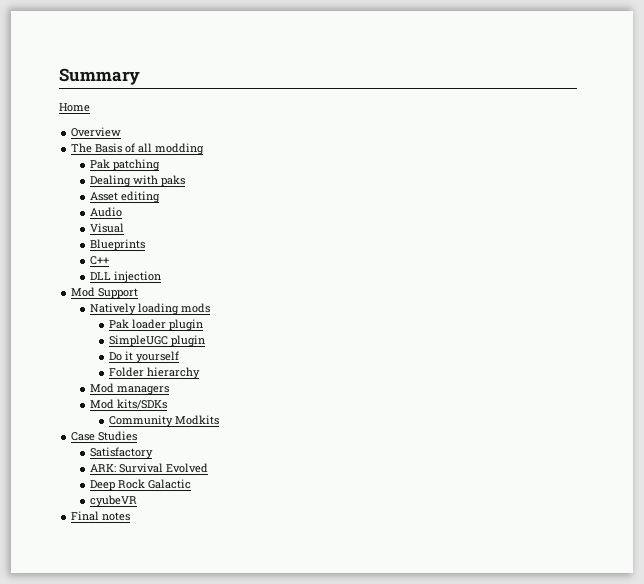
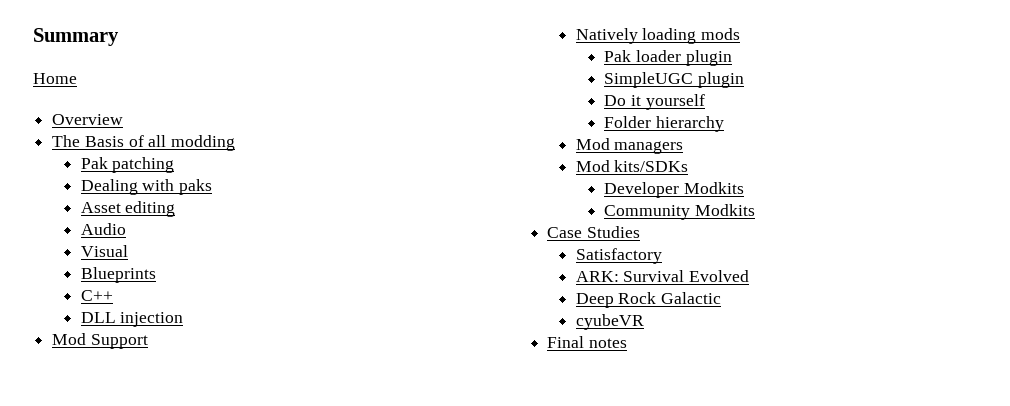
(167, 404) none -> [604,182,744,198] // Developer Modkits

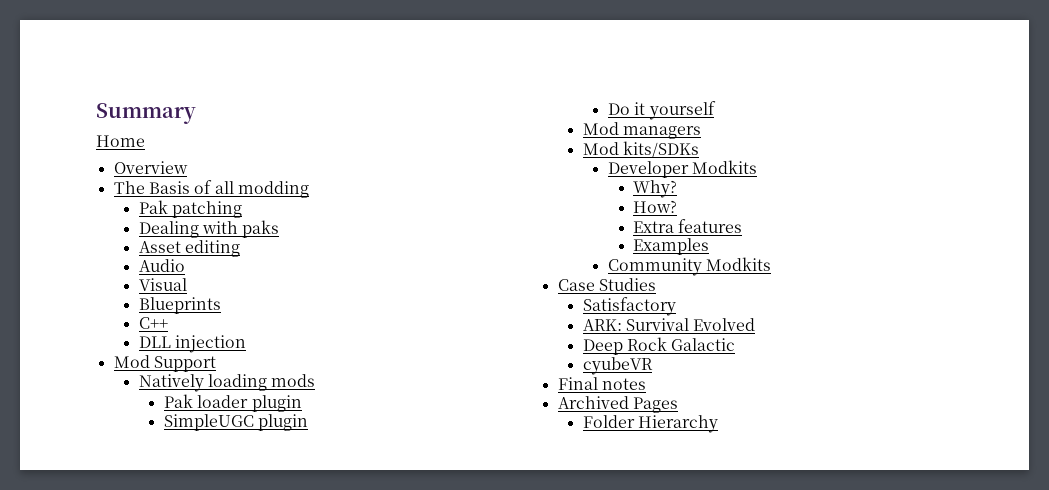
[604,116,724,132] // Folder hierarchy -> (716, 110) none
(744, 188) none -> [633,180,678,198] [633,200,678,213] [633,219,743,233] [633,238,710,255] // Why? // How? // Extra features // Examples
(627, 343) none -> [557,396,678,413] [582,415,719,433] // Archived Pages // Folder Hierarchy

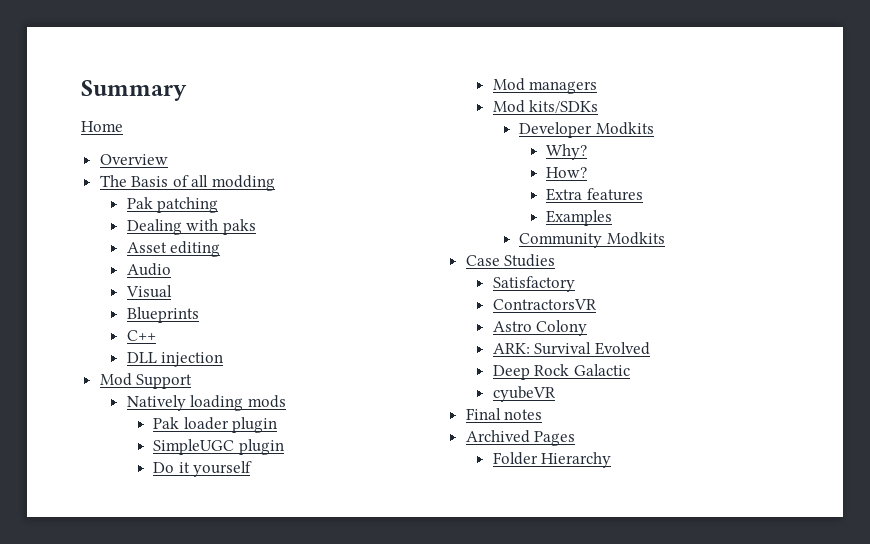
(676, 306) none -> [492,299,597,310] [492,320,588,336] // ContractorsVR // Astro Colony

